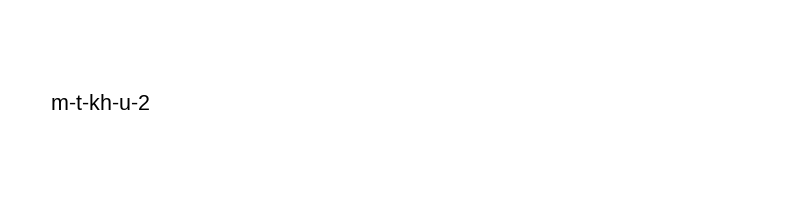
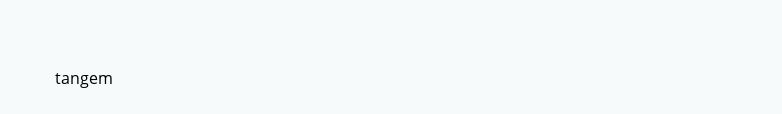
[51,94,150,110] m-t-kh-u-2 -> [55,73,113,88] tangem

